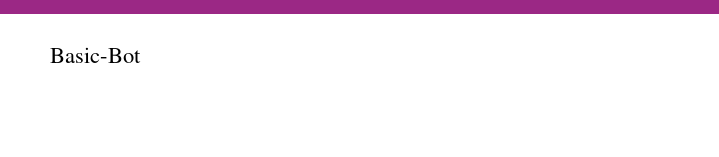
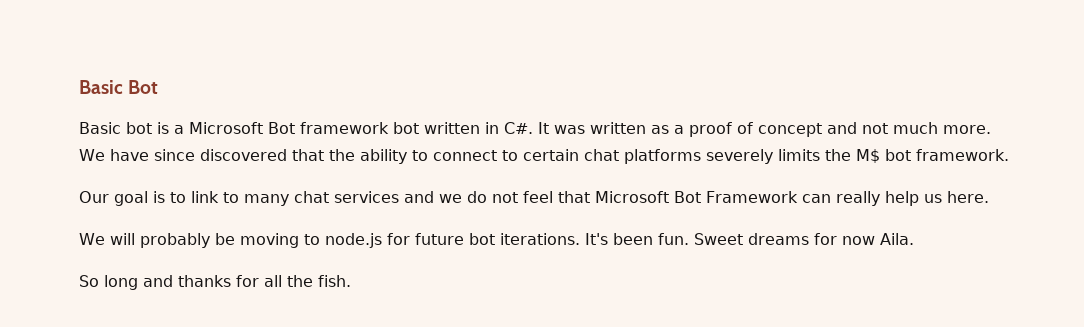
[50,47,141,63] Basic-Bot -> [79,80,159,94] [79,122,991,137] [79,149,1009,164] [79,191,989,206] [79,233,914,248] [79,275,351,290] Basic Bot // Basic bot is a Microsoft Bot framework bot written in C#. It was written as a proof of concept and not much more. We have since discovered that the ability to connect to certain chat platforms severely limits the M$ bot framework. // Our goal is to link to many chat services and we do not feel that Microsoft Bot Framework can really help us here. // We will probably be moving to node.js for future bot iterations. It's been fun. Sweet dreams for now Aila. // So long and thanks for all the fish.

